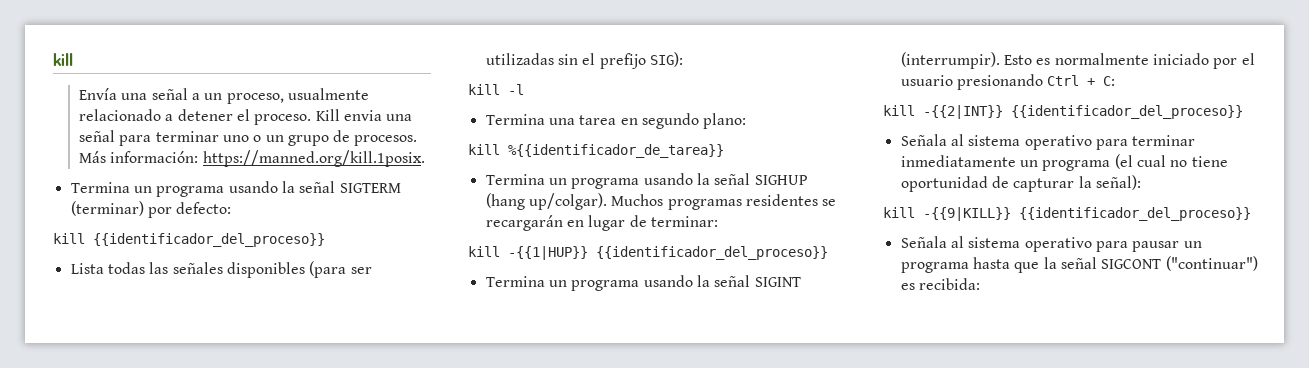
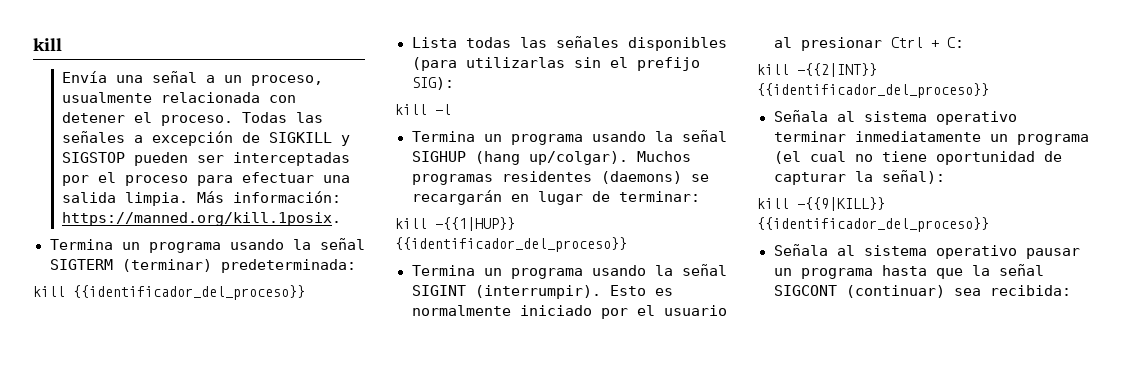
[78,109,174,121] relacionado a -> [160,92,296,103] relacionada con
[315,109,413,121] [78,130,418,146] Kill envia una señal para terminar uno o un grupo de procesos. -> [241,112,323,123] [61,131,350,146] [61,152,350,166] [61,172,350,186] [61,192,188,206] Todas las señales a excepción de SIGKILL y SIGSTOP pueden ser interceptadas por el proceso para efectuar una salida limpia.
[147,202,232,218] por defecto: -> [220,259,356,273] predeterminada:
[350,267,372,274] [485,53,554,65] ser utilizadas -> [465,57,565,68] utilizarlas
[485,113,747,129] [468,144,724,158] // Termina una tarea en segundo plano: // kill %{{identificador_de_tarea}} -> (451, 109) none
(818, 200) none -> [600,171,682,184] (daemons)
[956,74,1043,90] presionando -> [773,37,882,51] al presionar
[1095,139,1128,150] para -> (1017, 118) none
[1095,241,1128,252] para -> (1017, 252) none
[1165,256,1258,271] [900,283,915,290] ("continuar") es -> [845,285,981,298] (continuar) sea

